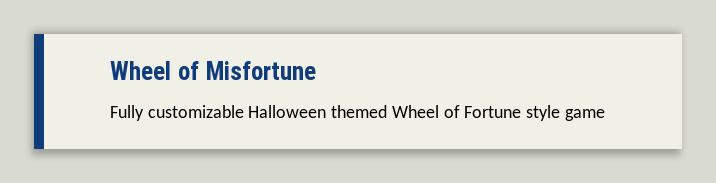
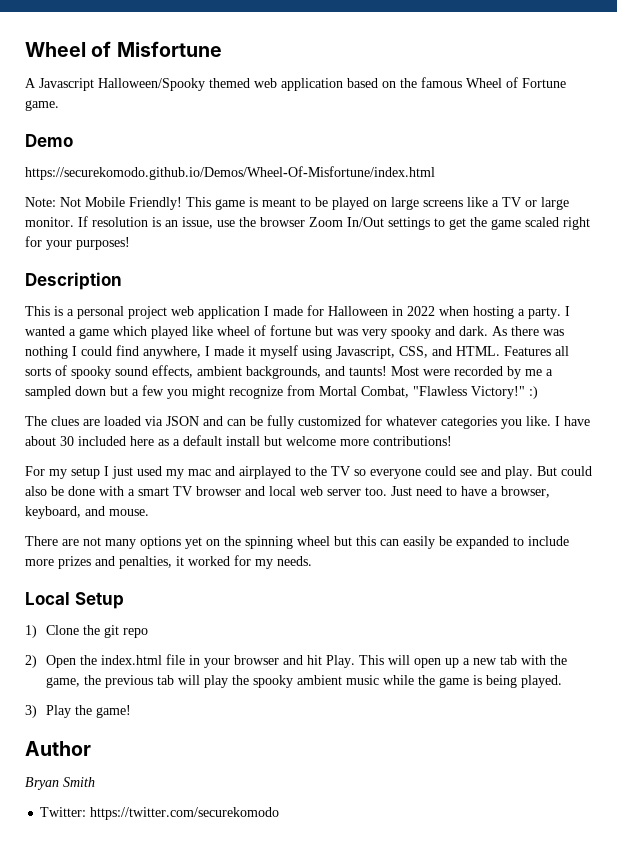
[110,105,605,121] Fully customizable Halloween themed Wheel of Fortune style game -> [25,77,566,91] [25,100,59,111] [25,134,73,147] [25,166,435,180] [25,197,569,210] [25,216,590,230] [25,236,130,250] [25,272,122,290] [25,305,570,319] [25,325,564,339] [25,345,569,359] [25,365,553,379] [25,385,538,399] [25,415,590,429] [25,435,452,446] [25,466,592,479] [25,486,550,498] [25,506,149,519] [25,536,569,549] [25,555,312,569] [25,592,124,609] [25,625,148,638] [25,654,567,668] [45,675,562,688] [25,705,131,718] [25,741,91,756] [25,777,95,790] [40,807,280,820] A Javascript Halloween/Spooky themed web application based on the famous Wheel of Fortune game. // Demo // https://securekomodo.github.io/Demos/Wheel-Of-Misfortune/index.html // Note: Not Mobile Friendly! This game is meant to be played on large screens like a TV or large monitor. If resolution is an issue, use the browser Zoom In/Out settings to get the game scaled right for your purposes! // Description // This is a personal project web application I made for Halloween in 2022 when hosting a party. I wanted a game which played like wheel of fortune but was very spooky and dark. As there was nothing I could find anywhere, I made it myself using Javascript, CSS, and HTML. Features all sorts of spooky sound effects, ambient backgrounds, and taunts! Most were recorded by me a sampled down but a few you might recognize from Mortal Combat, "Flawless Victory!" :) // The clues are loaded via JSON and can be fully customized for whatever categories you like. I have about 30 included here as a default install but welcome more contributions! // For my setup I just used my mac and airplayed to the TV so everyone could see and play. But could also be done with a smart TV browser and local web server too. Just need to have a browser, keyboard, and mouse. // There are not many options yet on the spinning wheel but this can easily be expanded to include more prizes and penalties, it worked for my needs. // Local Setup // 1) Clone the git repo // 2) Open the index.html file in your browser and hit Play. This will open up a new tab with the game, the previous tab will play the spooky ambient music while the game is being played. // 3) Play the game! // Author // Bryan Smith // Twitter: https://twitter.com/securekomodo

